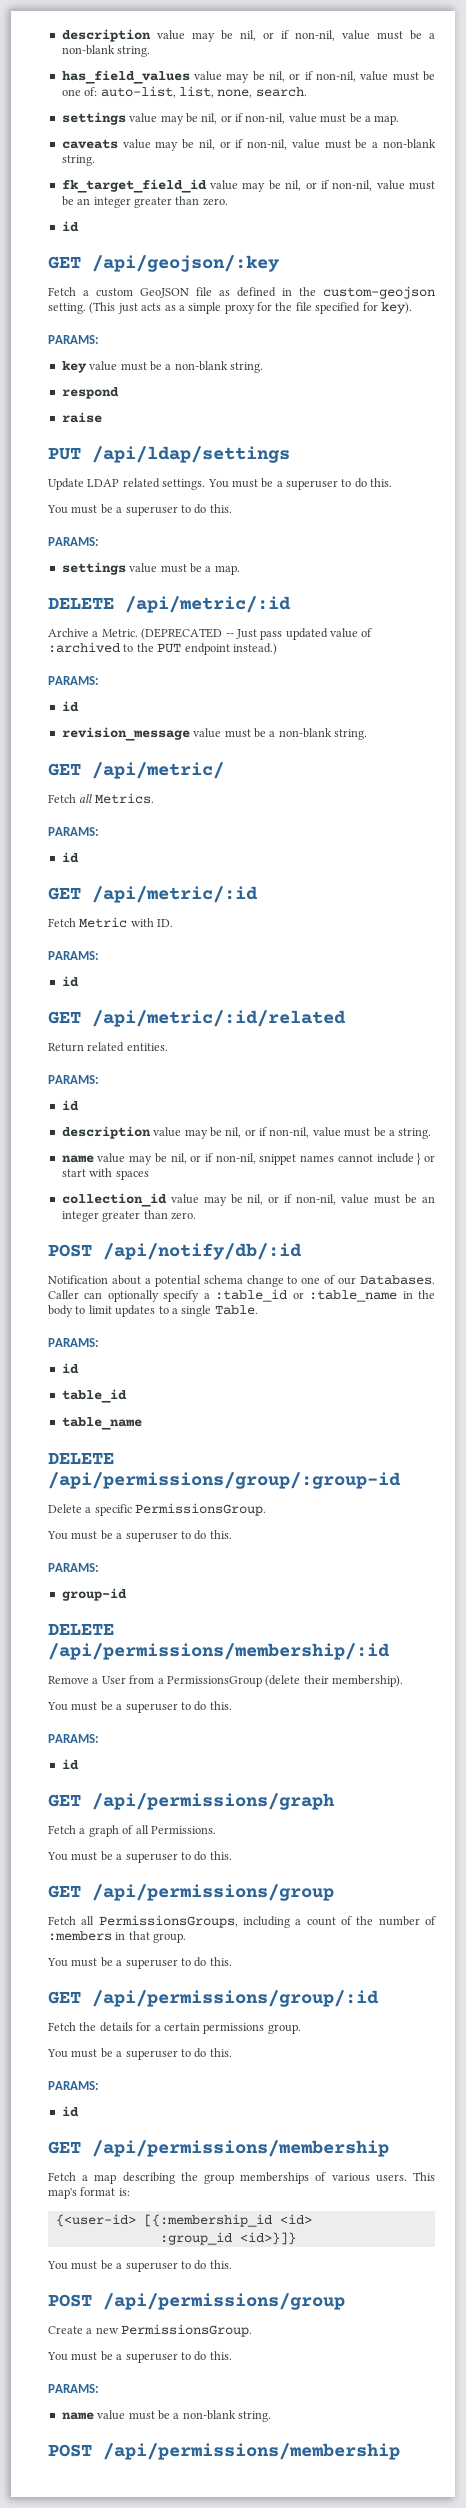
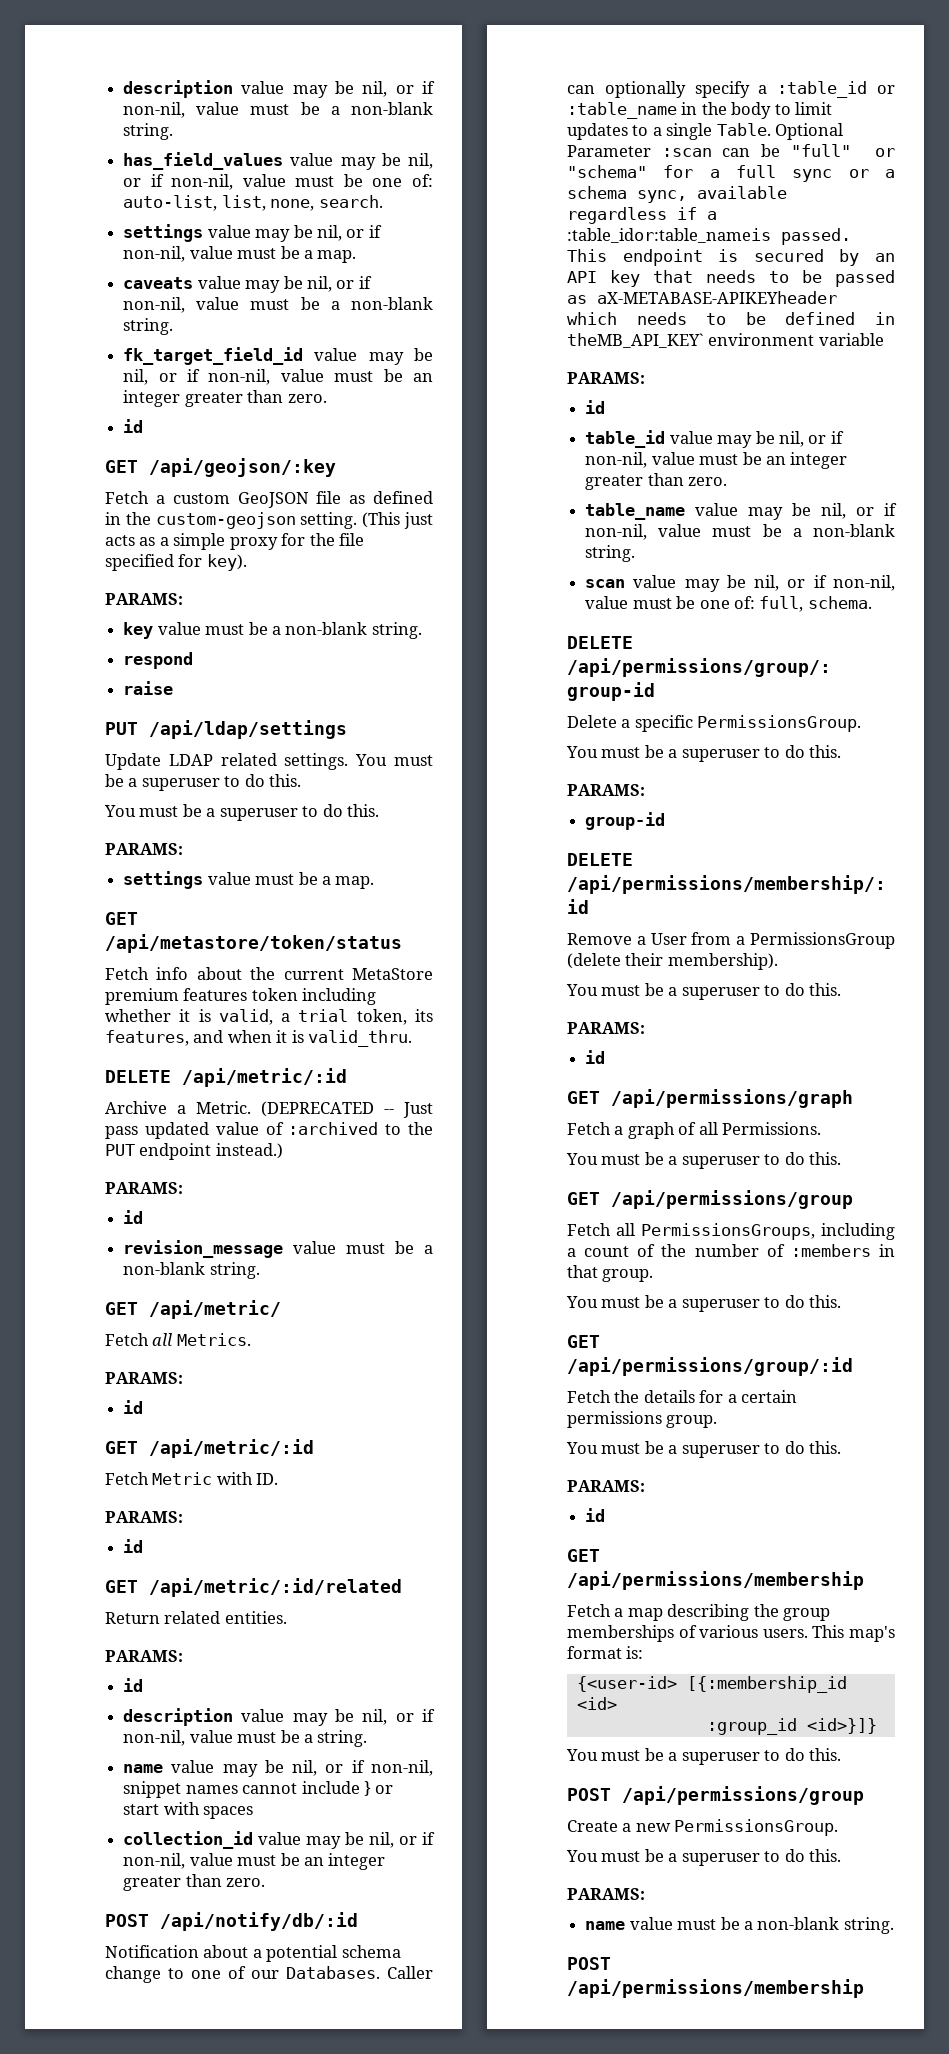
(240, 570) none -> [105,912,138,925] [105,934,402,953] [105,967,433,980] [105,988,377,1005] [105,1009,433,1025] [105,1030,413,1047] // GET /api/metastore/token/status // Fetch info about the current MetaStore premium features token including whether it is valid, a trial token, its features, and when it is valid_thru.
[48,1338,99,1347] [61,1363,79,1374] [61,1389,127,1403] [61,1417,142,1430] // PARAMS: // id // table_id // table_name -> [775,123,844,140] [567,144,895,157] [567,165,895,182] [567,186,787,203] [567,207,717,224] [567,228,851,245] [567,249,895,266] [567,270,895,287] [567,291,837,304] [567,312,895,325] [567,333,884,348] [567,372,645,384] [585,400,606,414] [585,430,844,448] [585,452,848,469] [585,473,728,490] [585,503,897,520] [585,524,896,540] [585,545,636,562] [585,575,895,592] [585,596,872,612] Optional Parameter :scan can be "full" or "schema" for a full sync or a schema sync, available regardless if a :table_idor:table_nameis passed. This endpoint is secured by an API key that needs to be passed as aX-METABASE-APIKEYheader which needs to be defined in theMB_API_KEY` environment variable // PARAMS: // id // table_id value may be nil, or if non-nil, value must be an integer greater than zero. // table_name value may be nil, or if non-nil, value must be a non-blank string. // scan value may be nil, or if non-nil, value must be one of: full, schema.

